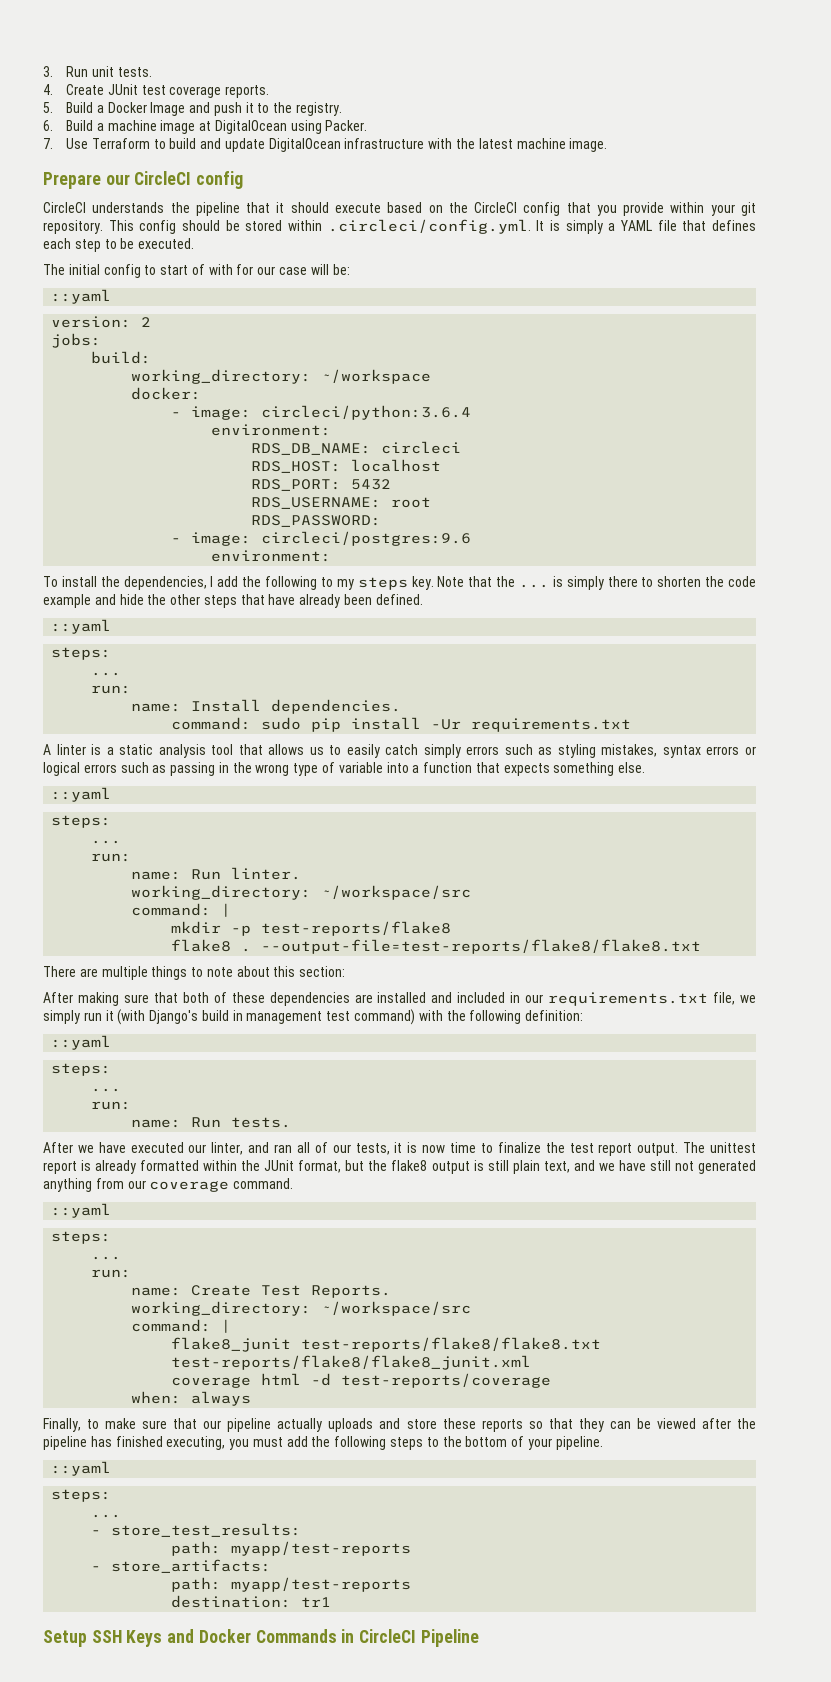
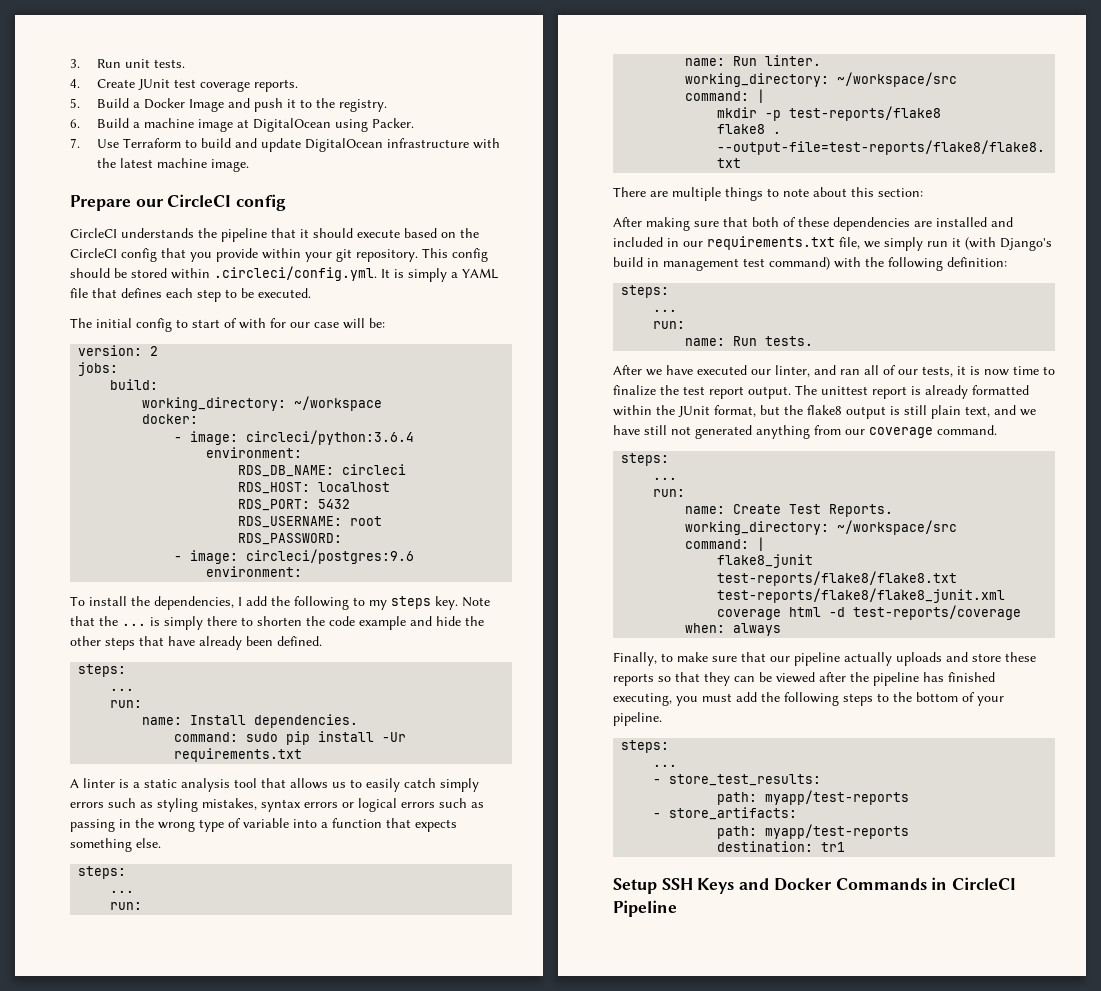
[51,289,112,304] // ::yaml -> (385, 323) none
[51,619,112,634] // ::yaml -> (322, 641) none
[51,787,112,802] // ::yaml -> (161, 843) none
[51,1035,112,1050] // ::yaml -> (1007, 262) none
[51,1203,112,1218] // ::yaml -> (997, 430) none
[51,1461,112,1476] // ::yaml -> (662, 719) none

